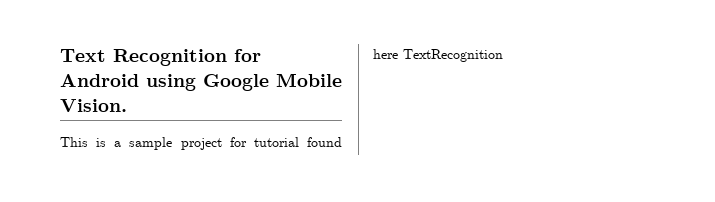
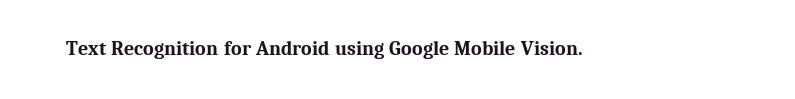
[60,137,342,150] [373,49,503,62] // This is a sample project for tutorial found here TextRecognition -> (583, 48) none

